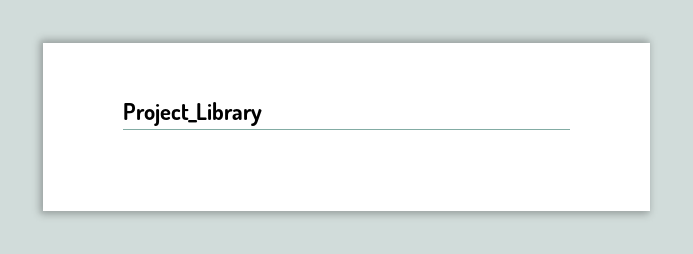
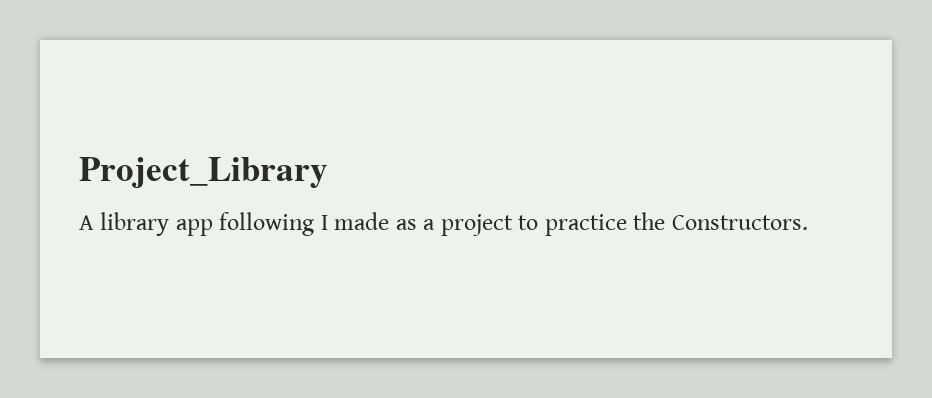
(262, 114) none -> [79,212,808,236] // A library app following I made as a project to practice the Constructors.

